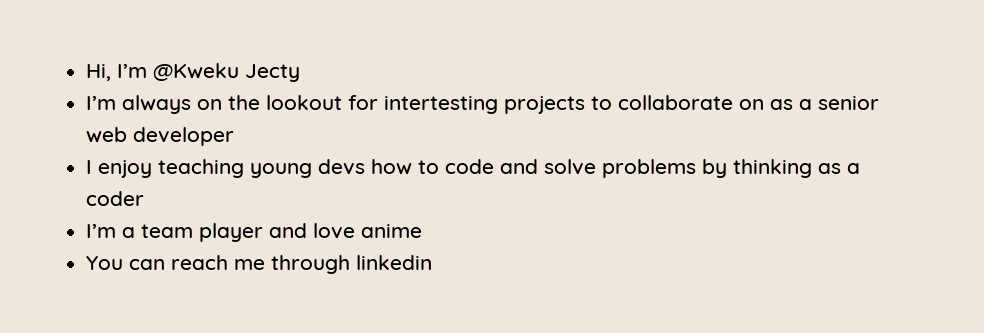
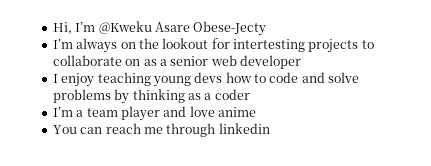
[245,64,301,82] Jecty -> [154,21,267,36] Asare Obese-Jecty

